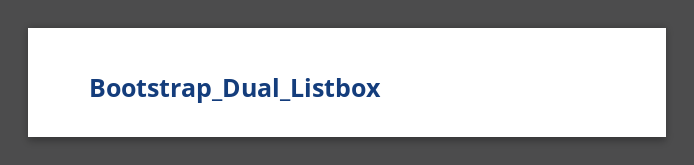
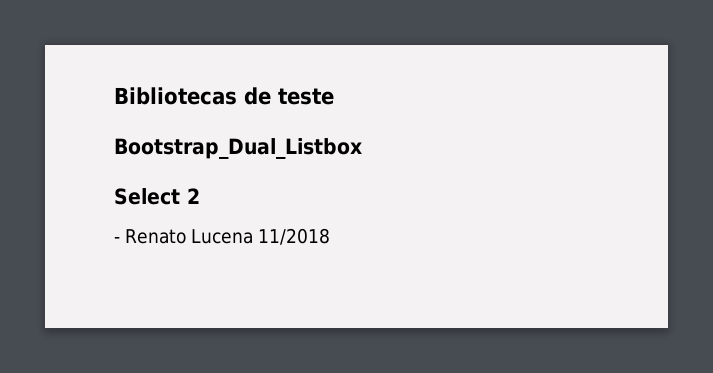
[89,78,381,103] Bootstrap_Dual_Listbox -> [114,87,334,105] [114,138,362,159] [114,188,200,205] [114,228,331,245] Bibliotecas de teste // Bootstrap_Dual_Listbox // Select 2 // - Renato Lucena 11/2018

